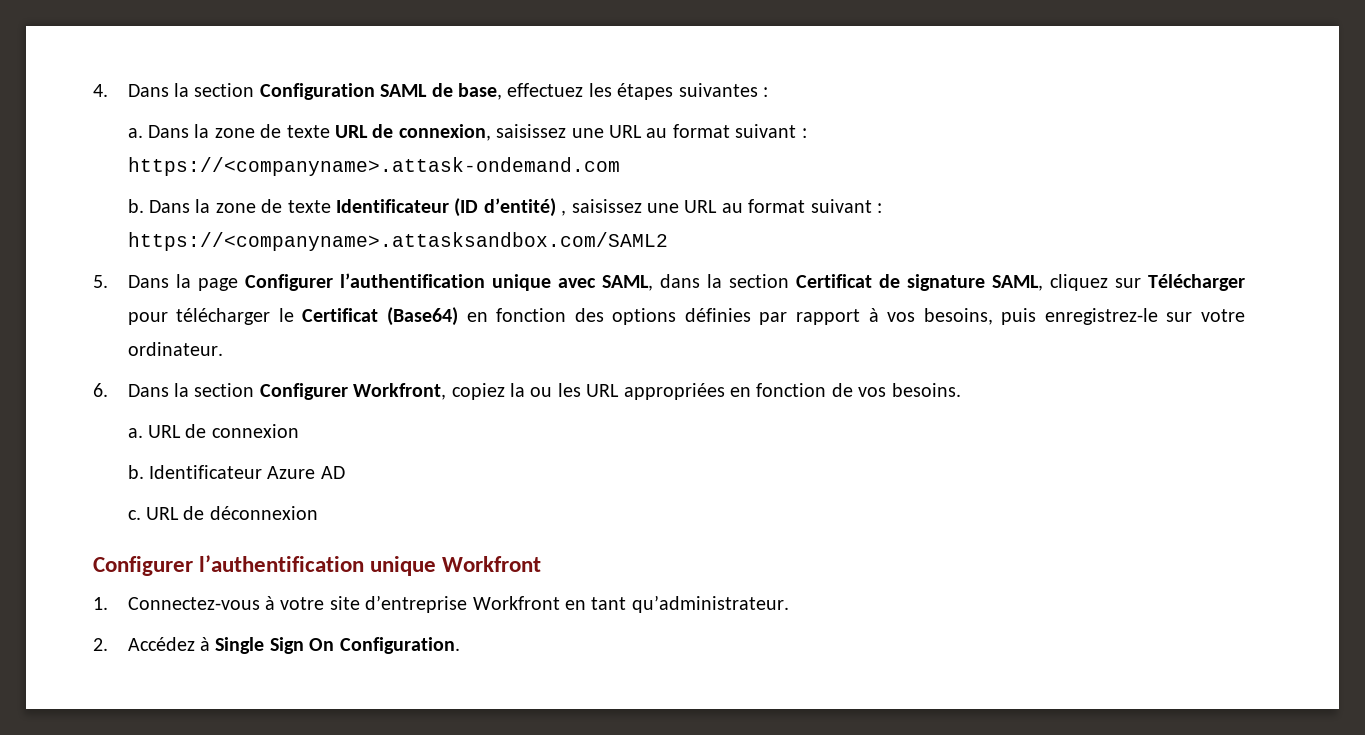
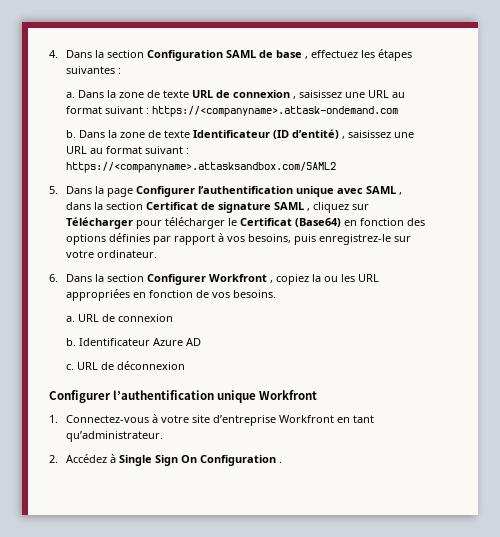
[458,83,503,100] base, -> [275,50,308,59] base ,
[398,124,491,141] connexion, -> [232,90,296,99] connexion ,
[601,275,653,291] SAML, -> [365,186,402,195] SAML ,
[991,275,1043,291] SAML, -> [273,202,310,211] SAML ,
[353,383,447,400] Workfront, -> [208,274,273,283] Workfront ,
[339,637,460,654] Configuration. -> [199,455,282,466] Configuration .

